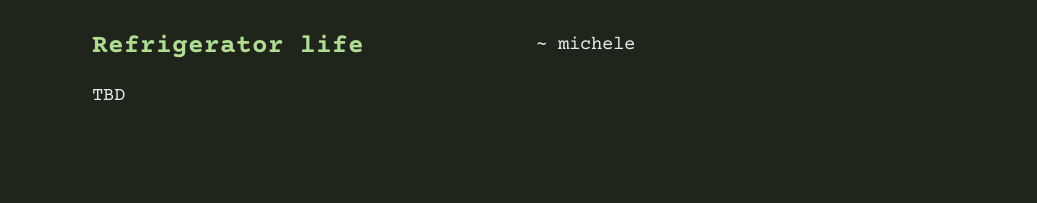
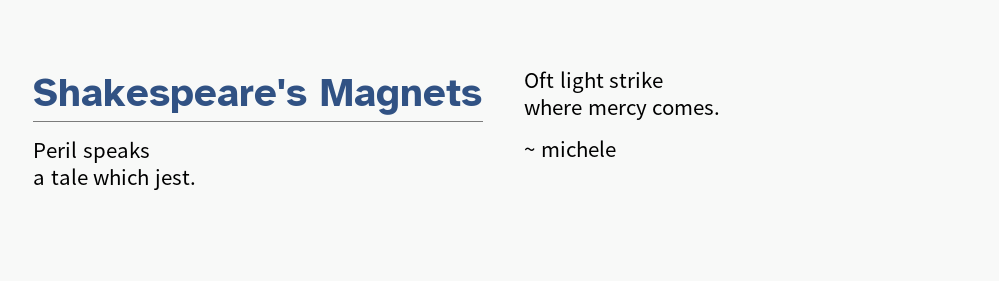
[92,34,364,58] [92,89,125,100] Refrigerator life // TBD -> [33,78,482,115] [33,141,150,163] [33,168,196,190] [524,71,664,93] [524,99,721,120] Shakespeare's Magnets // Peril speaks // a tale which jest. // Oft light strike // where mercy comes.

